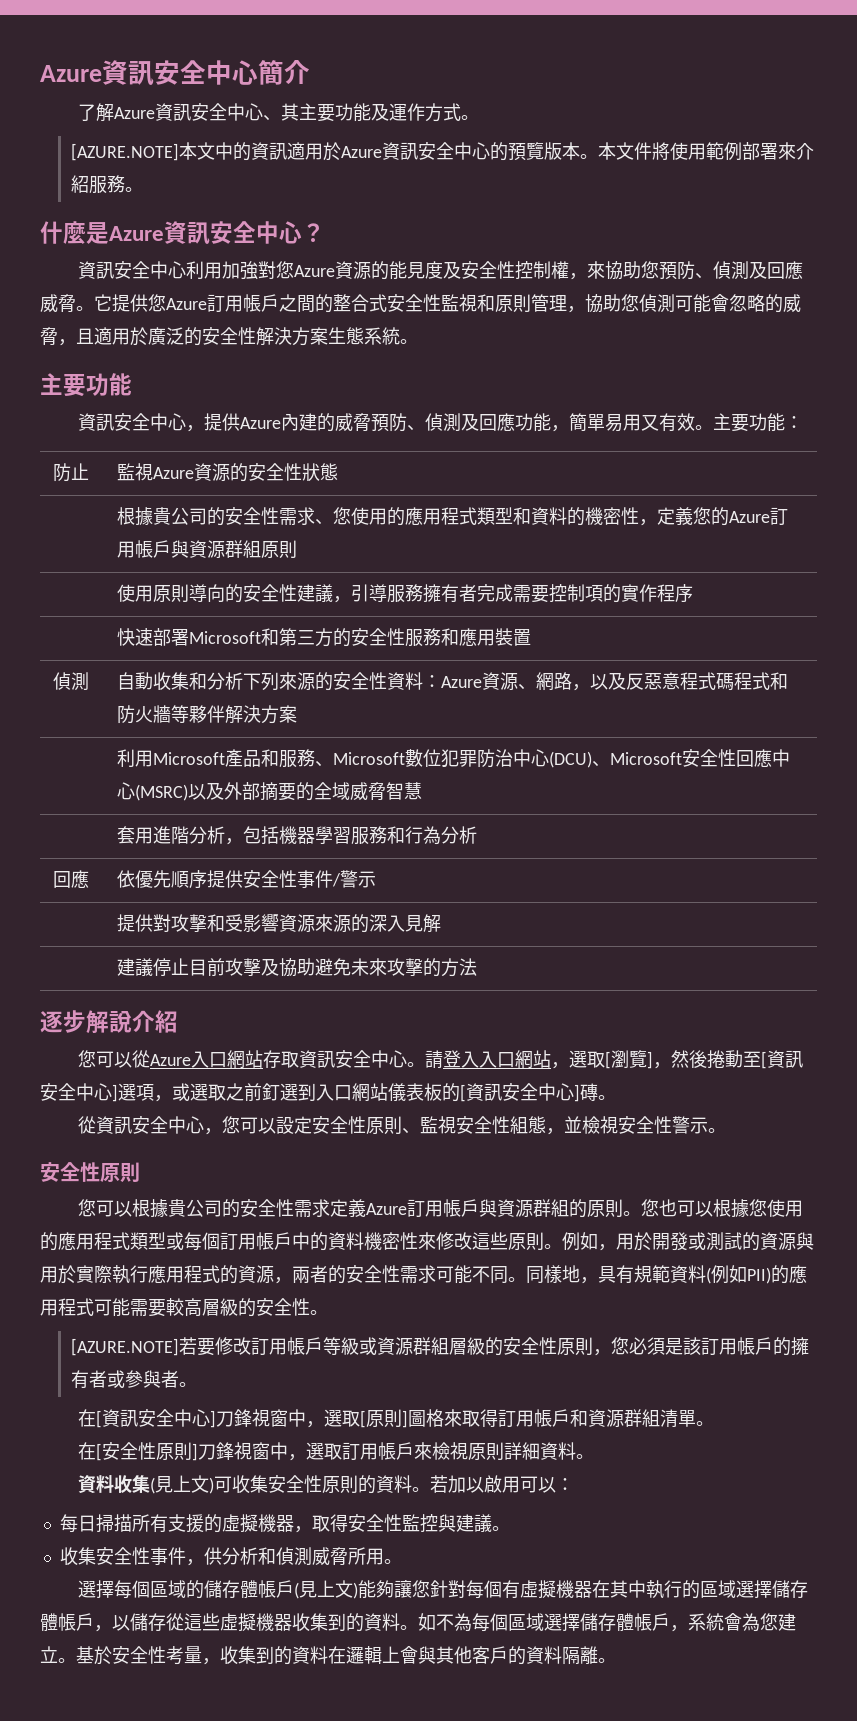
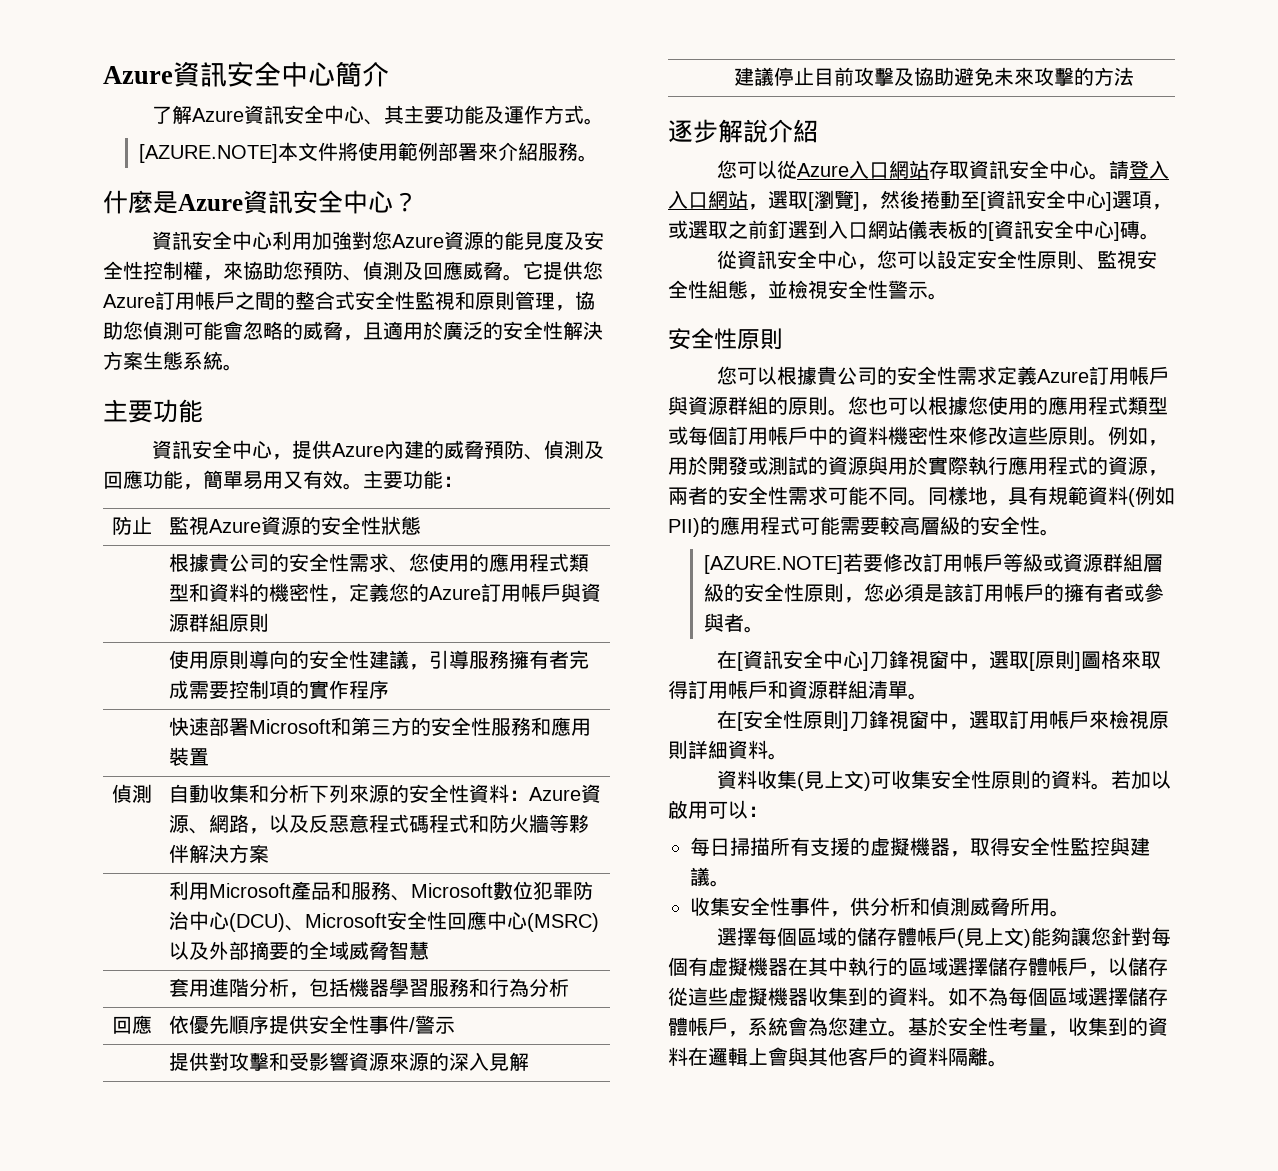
[214,142,634,161] 中的資訊適用於Azure資訊安全中心的預覽版本。本文 -> (319, 151) none

